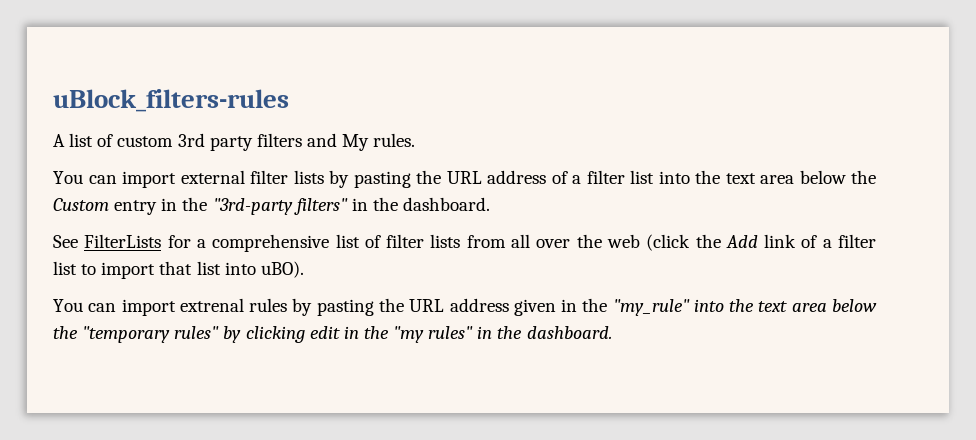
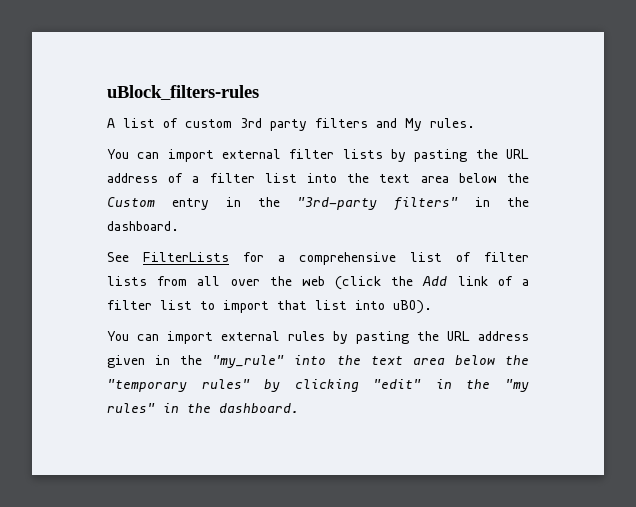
[179,298,244,312] extrenal -> [221,331,280,341] external
[309,326,340,339] edit -> [373,379,422,389] "edit"

